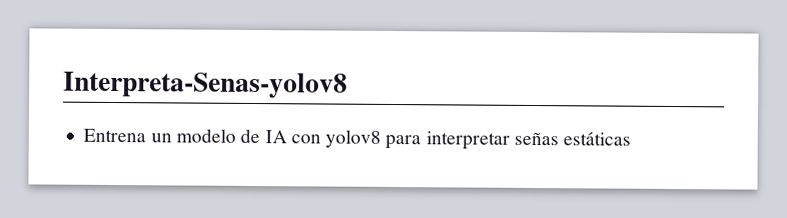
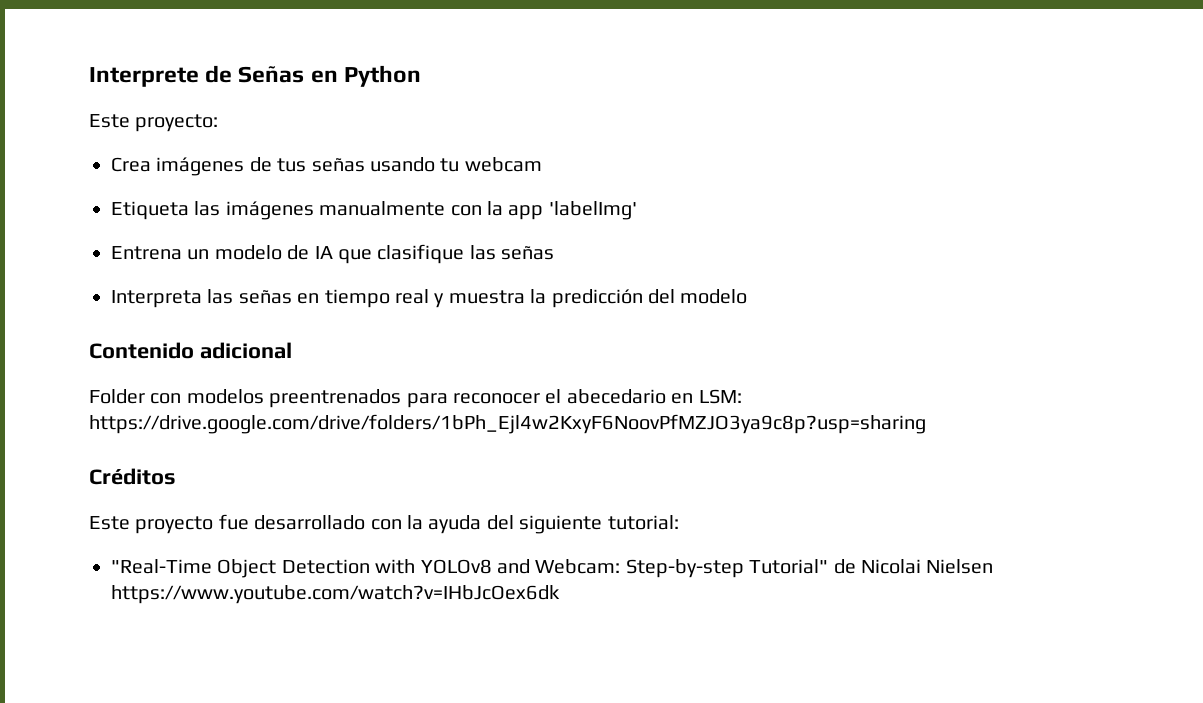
[63,71,348,99] Interpreta-Senas-yolov8 -> [89,65,421,87] [89,114,219,132] [111,157,542,176] [111,201,637,220] Interprete de Señas en Python // Este proyecto: // Crea imágenes de tus señas usando tu webcam // Etiqueta las imágenes manualmente con la app 'labelImg'
[290,129,632,150] con yolov8 para interpretar señas estáticas -> [338,244,555,264] [111,289,748,308] [89,342,292,359] [89,389,742,408] [89,414,926,434] [89,468,176,485] [89,514,679,534] [111,559,994,578] [111,585,560,604] que clasifique las señas // Interpreta las señas en tiempo real y muestra la predicción del modelo // Contenido adicional // Folder con modelos preentrenados para reconocer el abecedario en LSM: https://drive.google.com/drive/folders/1bPh_Ejl4w2KxyF6NoovPfMZJO3ya9c8p?usp=sharing // Créditos // Este proyecto fue desarrollado con la ayuda del siguiente tutorial: // "Real-Time Object Detection with YOLOv8 and Webcam: Step-by-step Tutorial" de Nicolai Nielsen https://www.youtube.com/watch?v=IHbJcOex6dk

